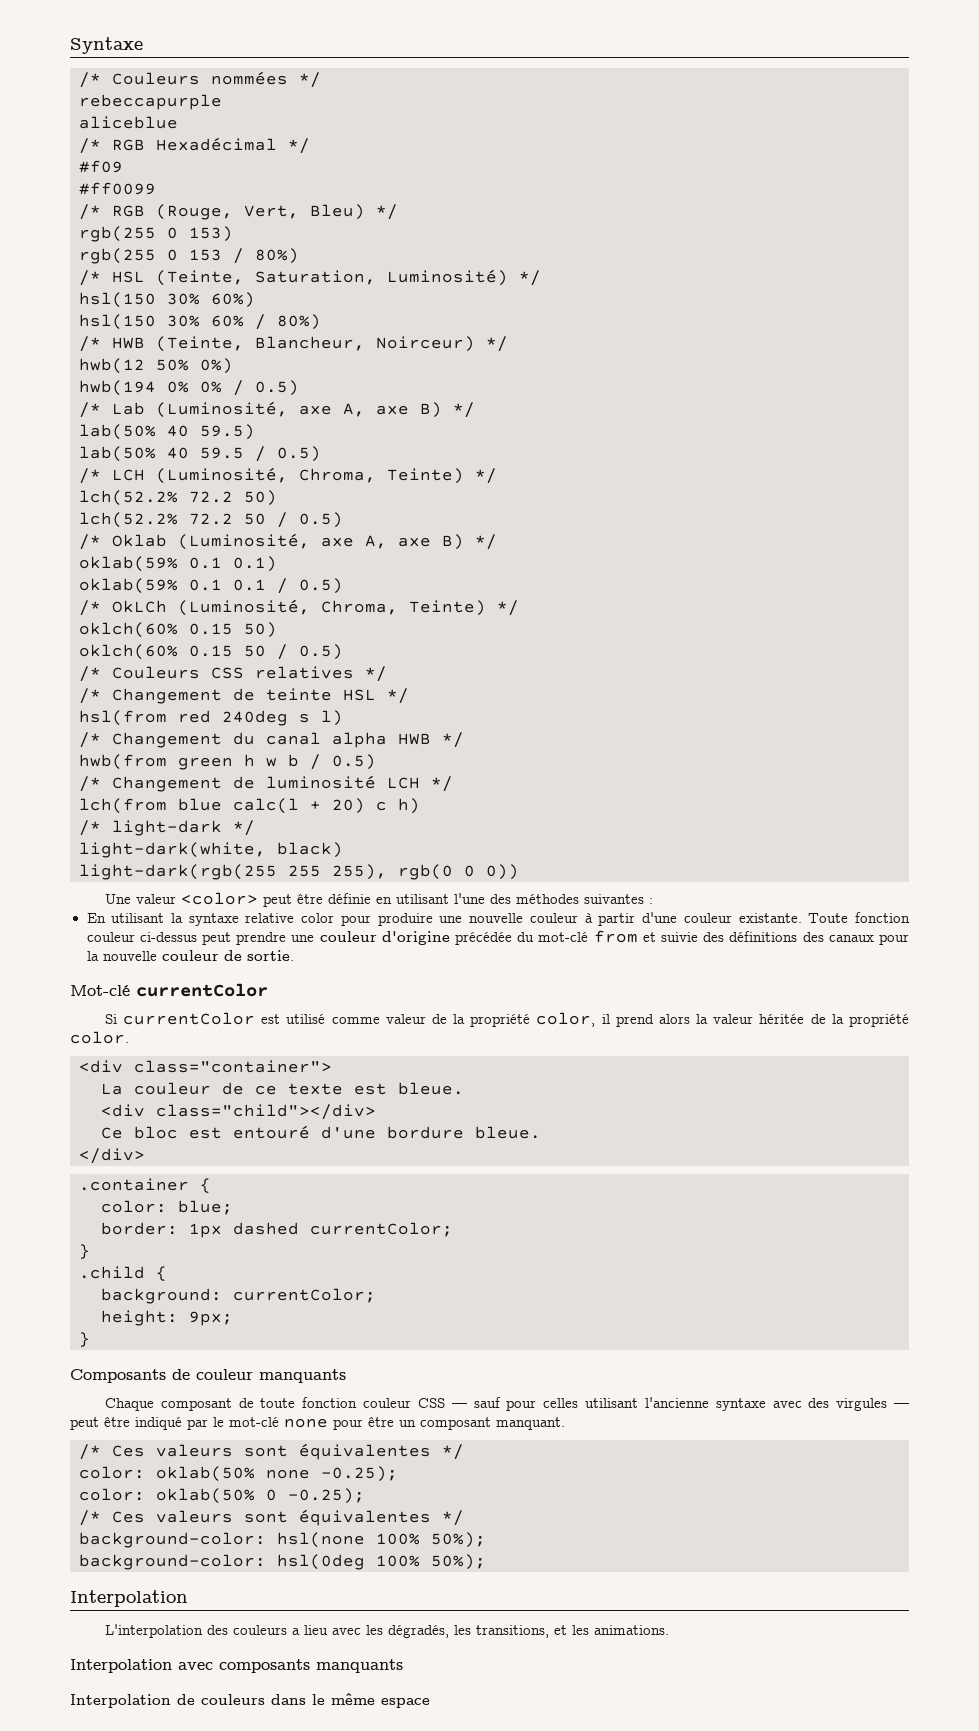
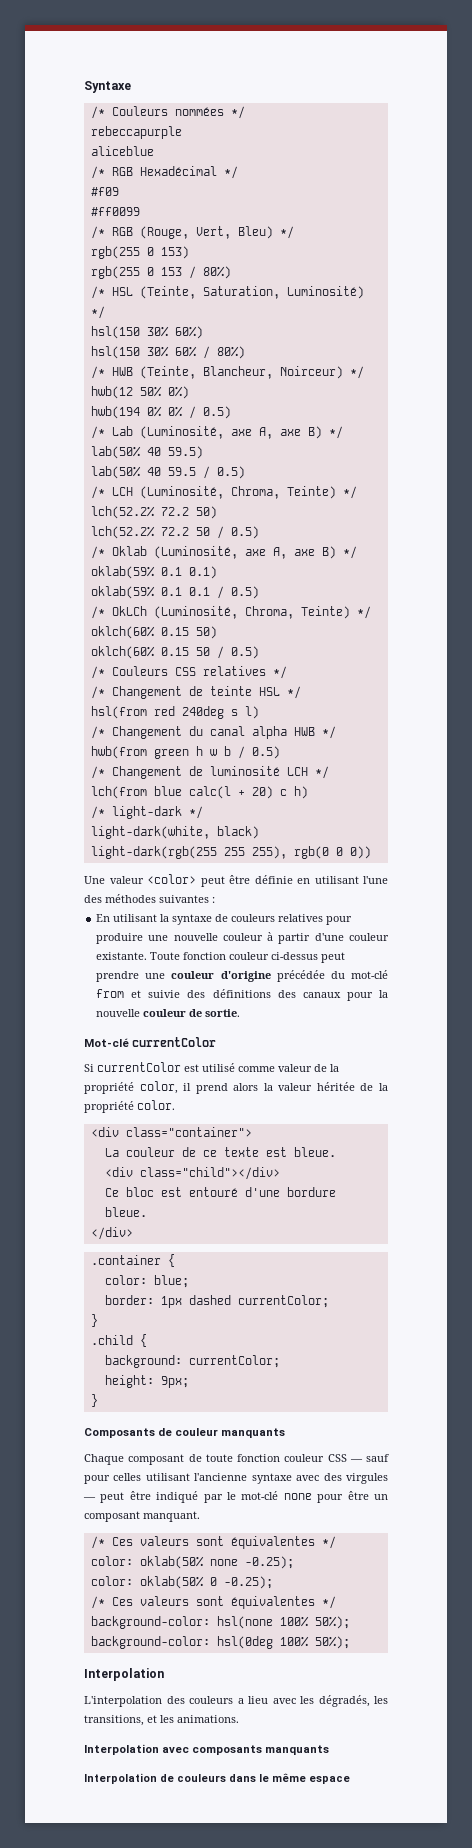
[245,913,335,923] relative color -> [215,914,324,922] de couleurs relatives

